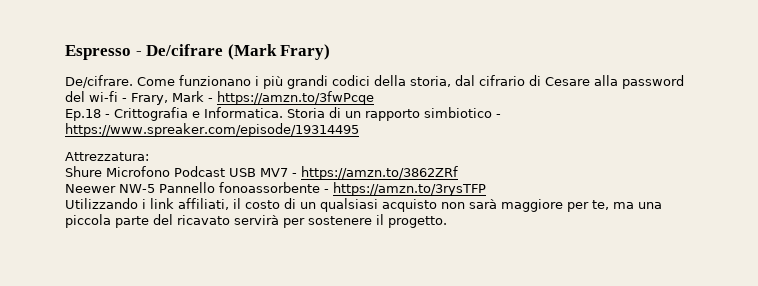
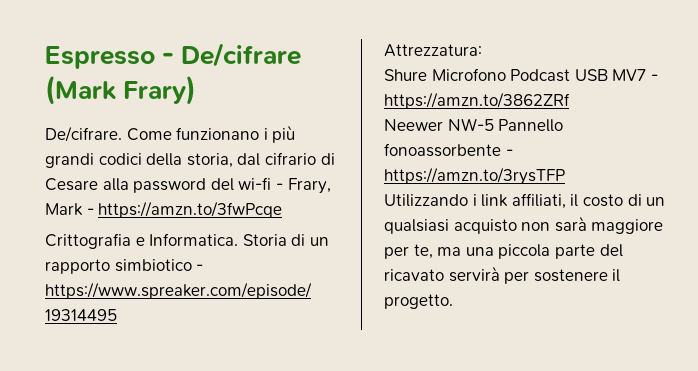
[65,109,110,121] Ep.18 - -> (283, 209) none

